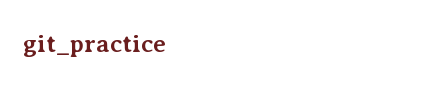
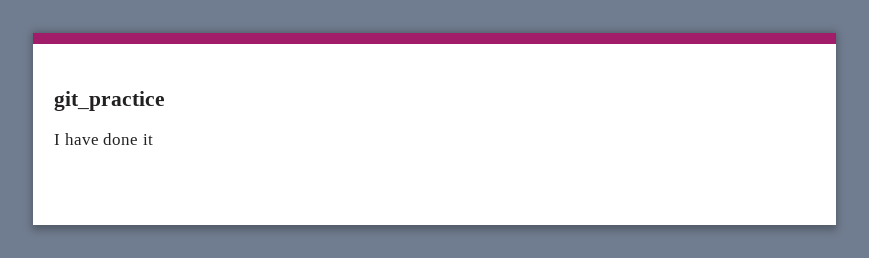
(166, 46) none -> [54,133,153,145] // I have done it

